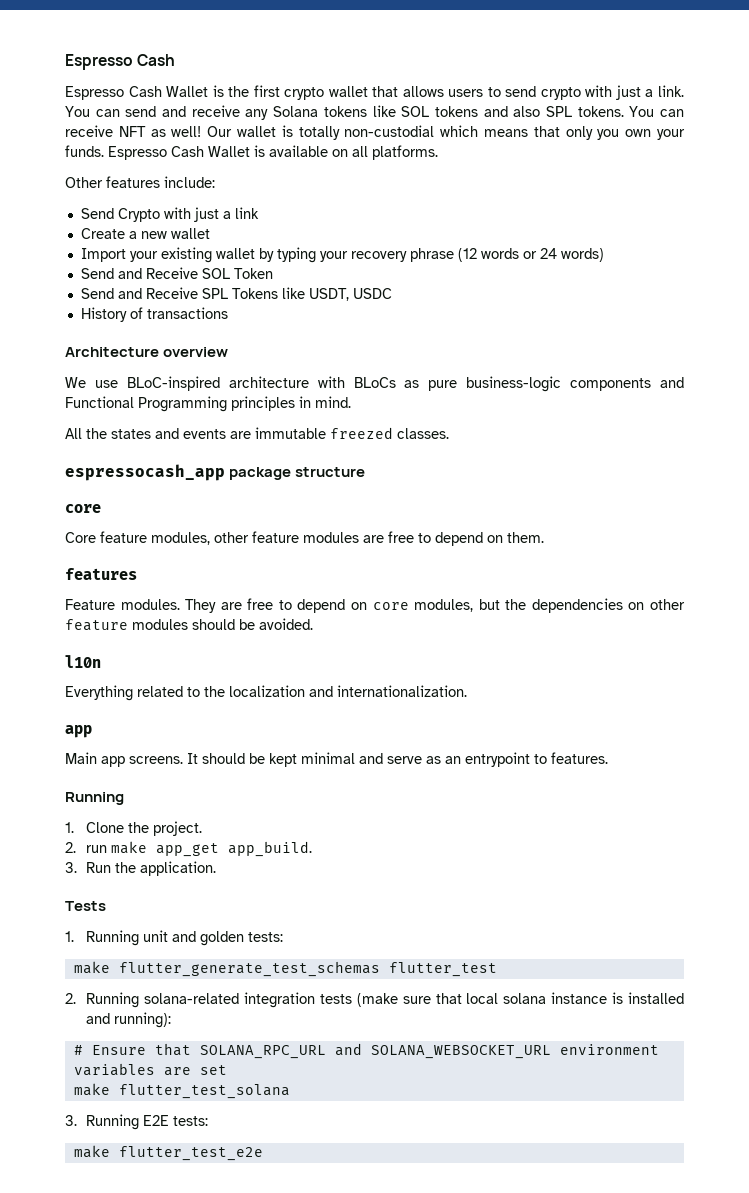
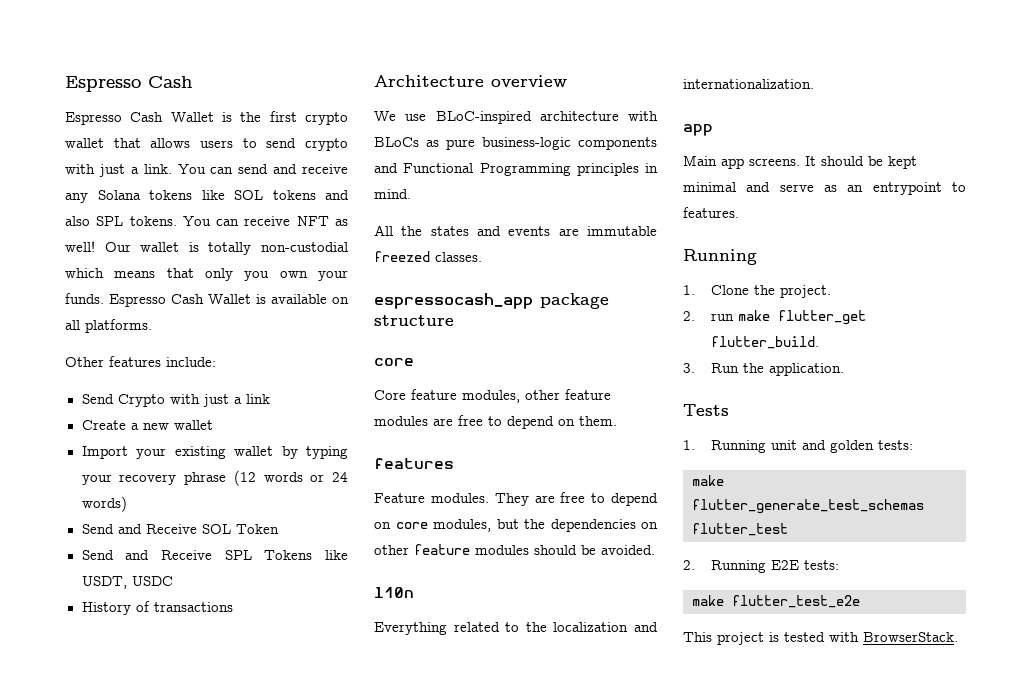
[156,841,313,857] app_get app_build. -> [778,310,867,325] [711,336,820,349] flutter_get flutter_build.
[143,992,684,1008] [86,1012,172,1028] [73,1043,659,1059] [73,1063,227,1076] [73,1083,290,1099] [65,1114,209,1130] [73,1145,263,1161] solana-related integration tests (make sure that local solana instance is installed and running): // # Ensure that SOLANA_RPC_URL and SOLANA_WEBSOCKET_URL environment variables are set // make flutter_test_solana // 3. Running E2E tests: // make flutter_test_e2e -> [771,560,840,570] [692,595,860,608] [683,632,958,645] E2E tests: // make flutter_test_e2e // This project is tested with BrowserStack.

